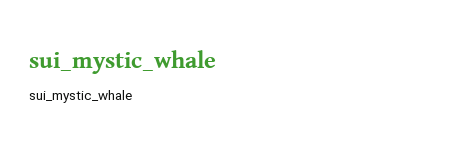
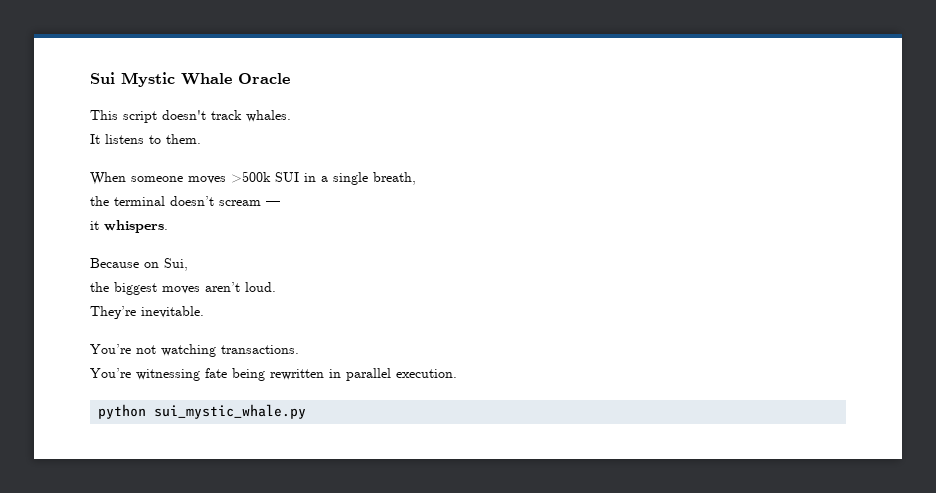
[29,50,216,74] [29,90,132,103] sui_mystic_whale // sui_mystic_whale -> [90,72,290,87] [90,110,291,123] [90,134,201,144] [90,171,416,185] [90,196,280,206] [90,220,168,233] [90,258,188,271] [90,282,276,295] [90,306,204,319] [90,344,299,357] [90,368,457,381] [98,404,307,419] Sui Mystic Whale Oracle // This script doesn't track whales. // It listens to them. // When someone moves >500k SUI in a single breath, // the terminal doesn’t scream — // it whispers. // Because on Sui, // the biggest moves aren’t loud. // They’re inevitable. // You’re not watching transactions. // You’re witnessing fate being rewritten in parallel execution. // python sui_mystic_whale.py

